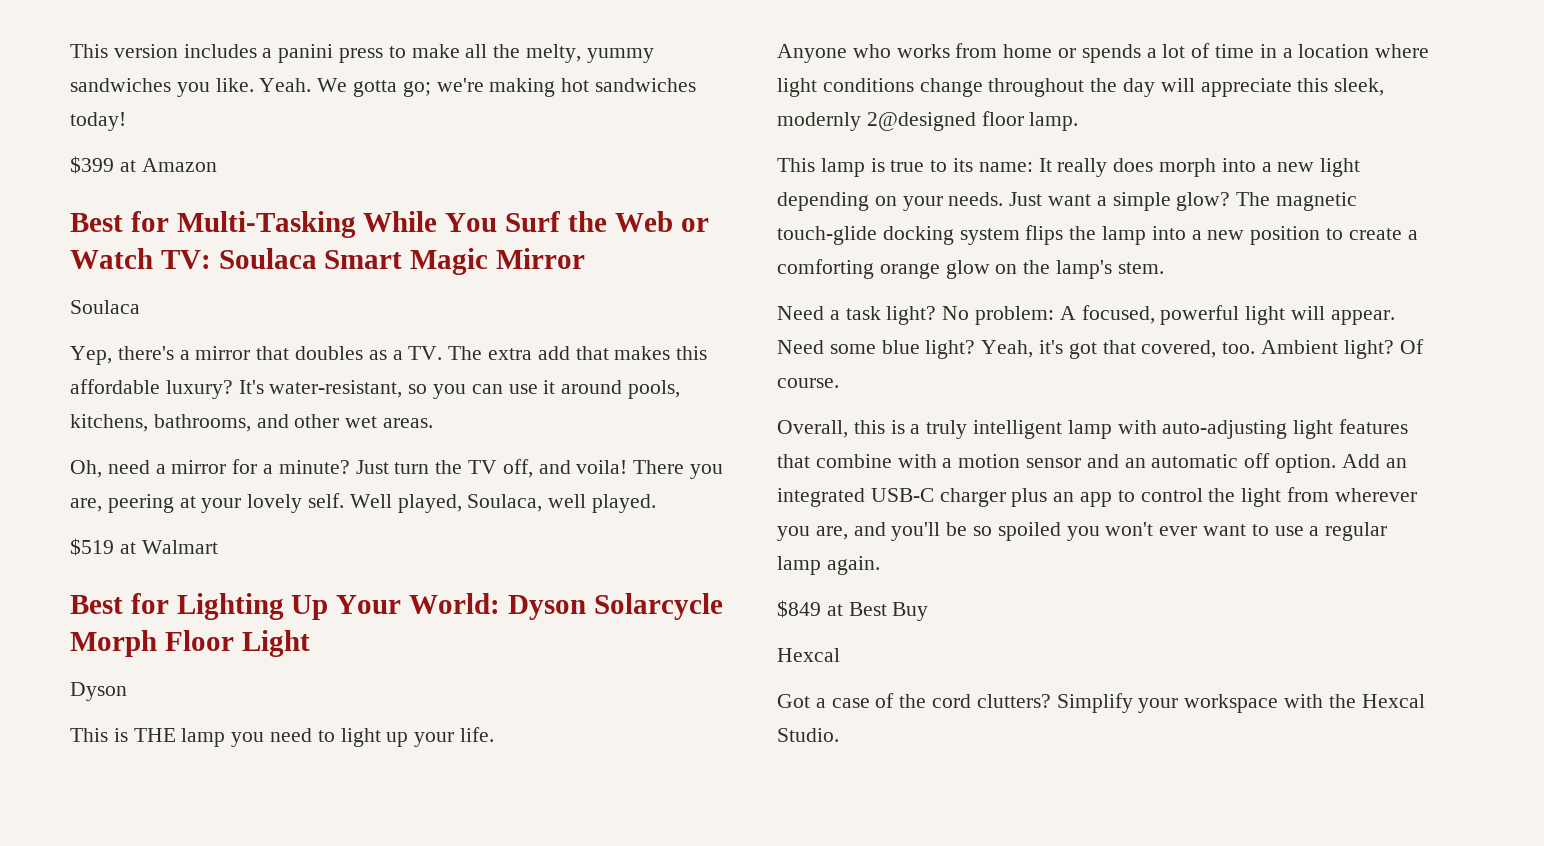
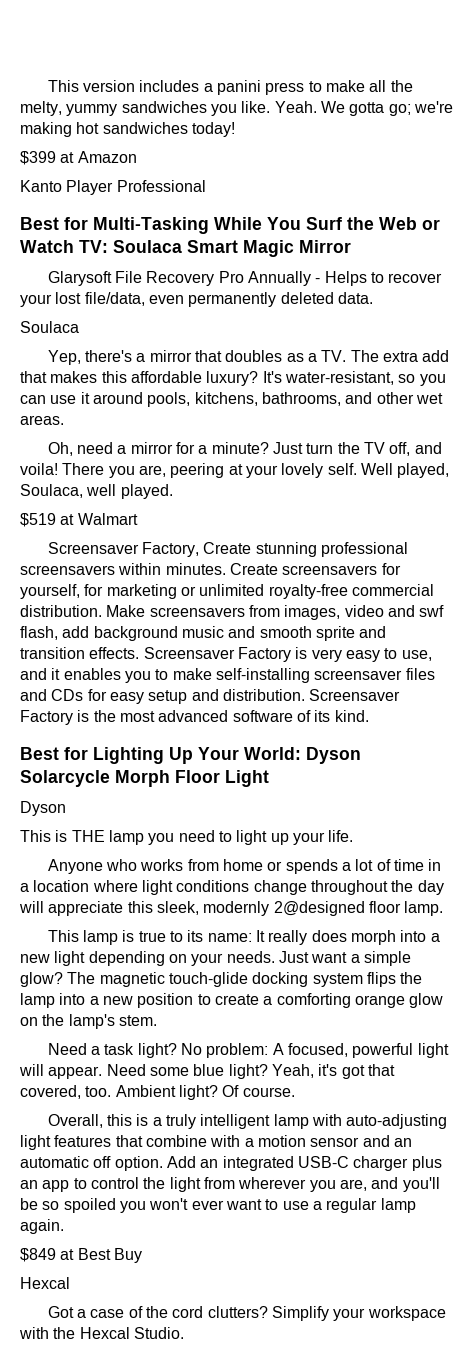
(217, 165) none -> [20,180,206,195] // Kanto Player Professional
(586, 258) none -> [47,271,443,286] [20,292,373,307] // Glarysoft File Recovery Pro Annually - Helps to recover your lost file/data, even permanently deleted data.
(218, 547) none -> [47,542,409,557] [20,563,401,575] [20,584,434,599] [20,605,445,620] [20,626,387,641] [20,647,432,662] [20,668,435,683] [20,689,401,704] [20,710,369,725] // Screensaver Factory, Create stunning professional screensavers within minutes. Create screensavers for yourself, for marketing or unlimited royalty-free commercial distribution. Make screensavers from images, video and swf flash, add background music and smooth sprite and transition effects. Screensaver Factory is very easy to use, and it enables you to make self-installing screensaver files and CDs for easy setup and distribution. Screensaver Factory is the most advanced software of its kind.

